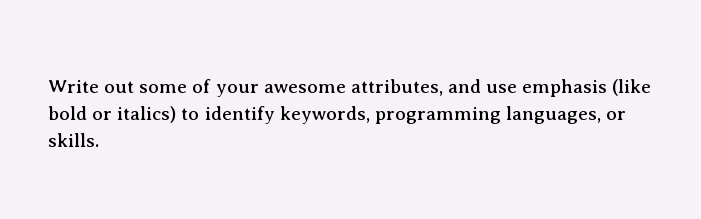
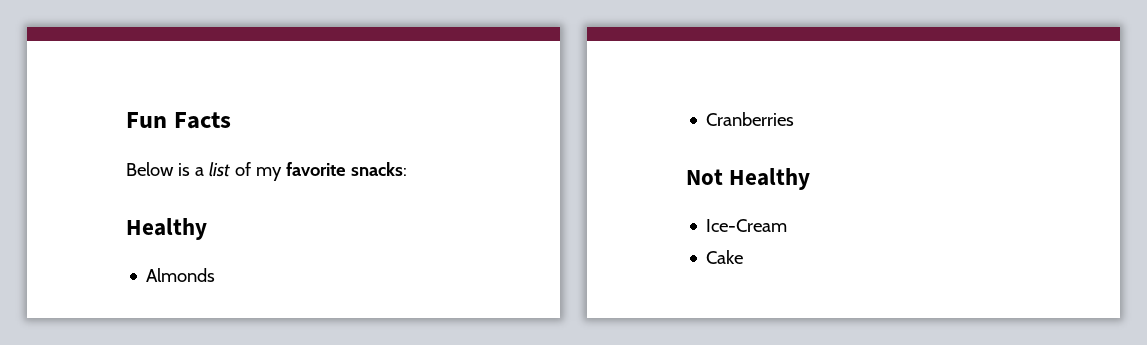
[48,79,652,97] [48,106,627,124] [48,133,99,147] Write out some of your awesome attributes, and use emphasis (like bold or italics) to identify keywords, programming languages, or skills. -> [126,112,231,129] [126,162,407,181] [126,218,207,240] [146,268,216,282] [706,112,795,126] [686,168,811,190] [706,219,788,232] [706,250,744,264] Fun Facts // Below is a list of my favorite snacks: // Healthy // Almonds // Cranberries // Not Healthy // Ice-Cream // Cake

